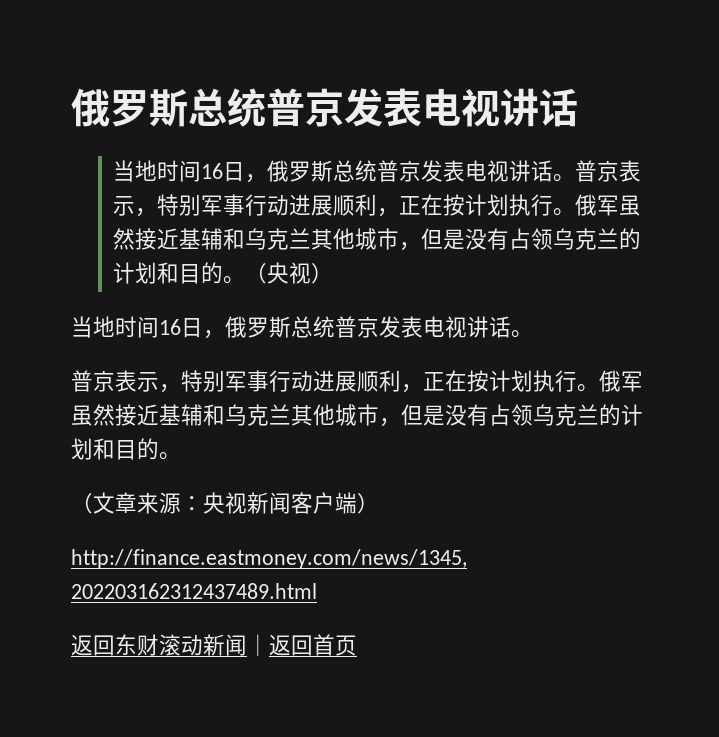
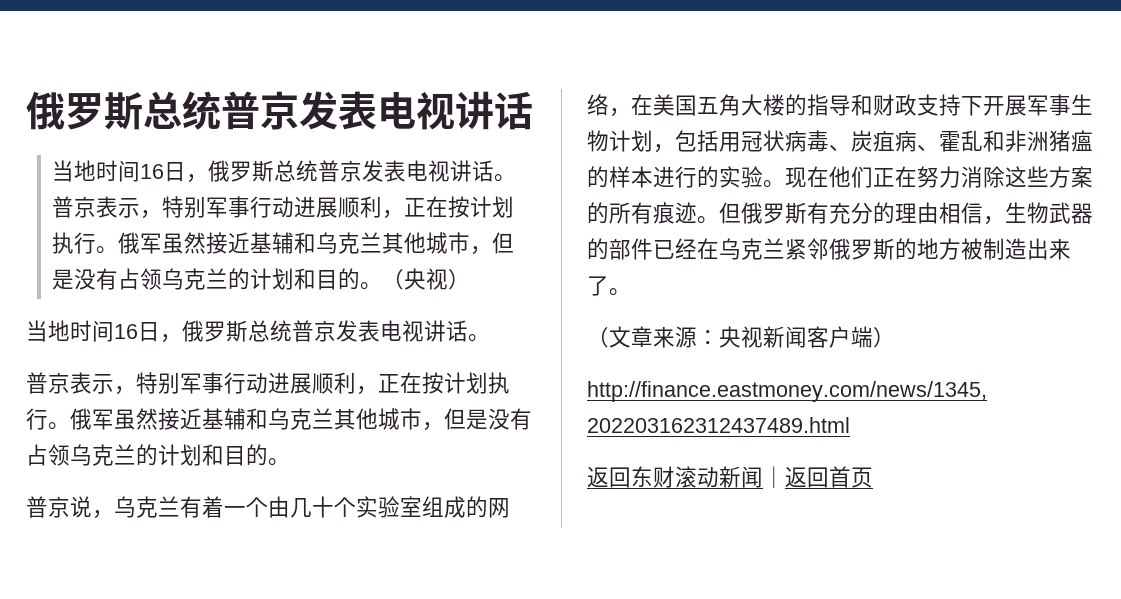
(181, 456) none -> [26,496,510,519] [587,94,1093,117] [587,130,1093,153] [587,166,1093,188] [587,202,1093,225] [587,238,1071,260] [587,276,631,296] // 普京说，乌克兰有着一个由几十个实验室组成的网络，在美国五角大楼的指导和财政支持下开展军事生物计划，包括用冠状病毒、炭疽病、霍乱和非洲猪瘟的样本进行的实验。现在他们正在努力消除这些方案的所有痕迹。但俄罗斯有充分的理由相信，生物武器的部件已经在乌克兰紧邻俄罗斯的地方被制造出来了。

